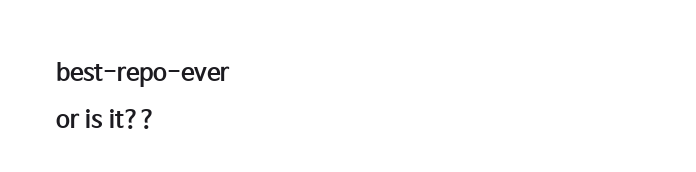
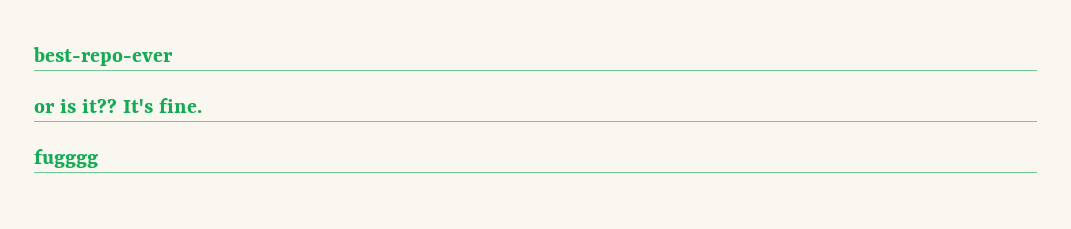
(156, 119) none -> [123,98,203,113] [34,149,98,168] It's fine. // fugggg

